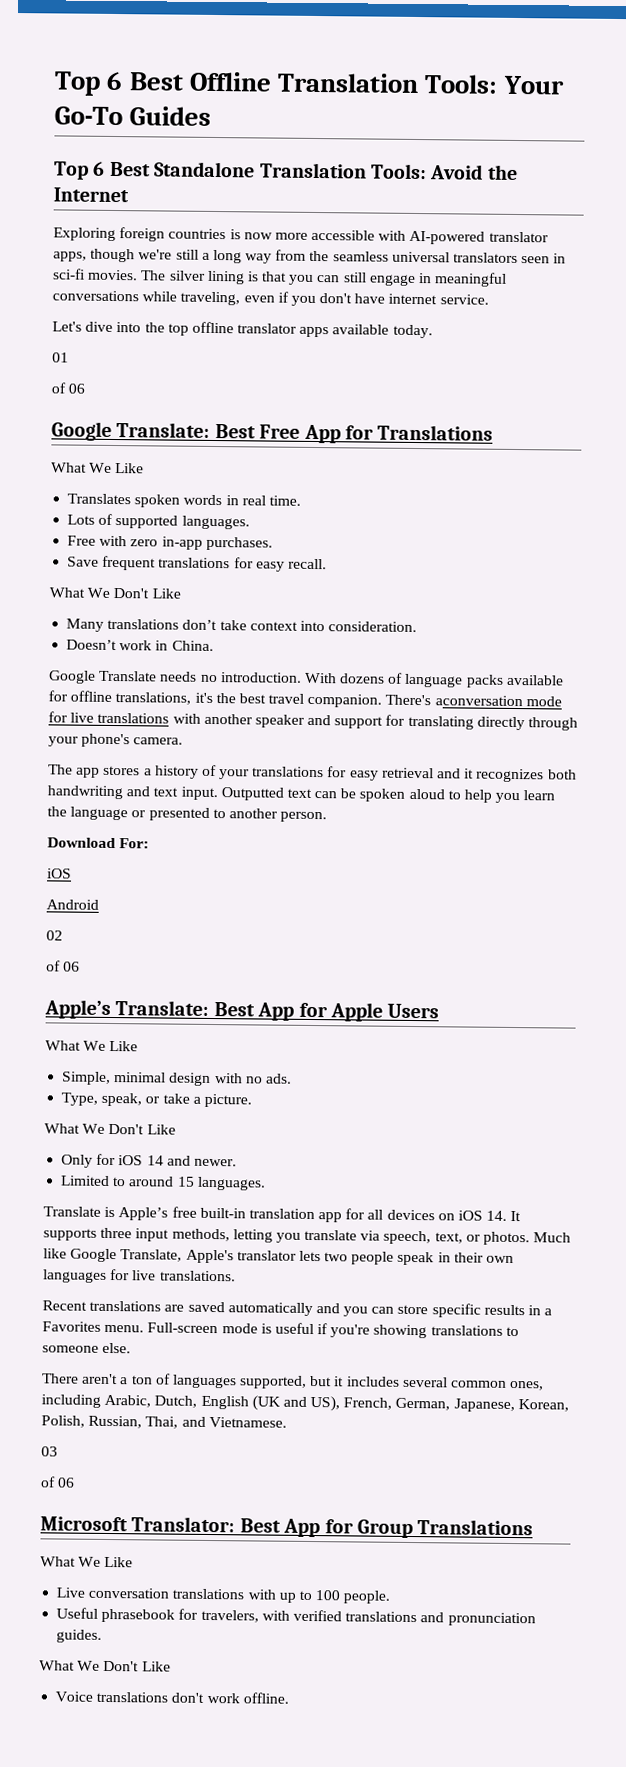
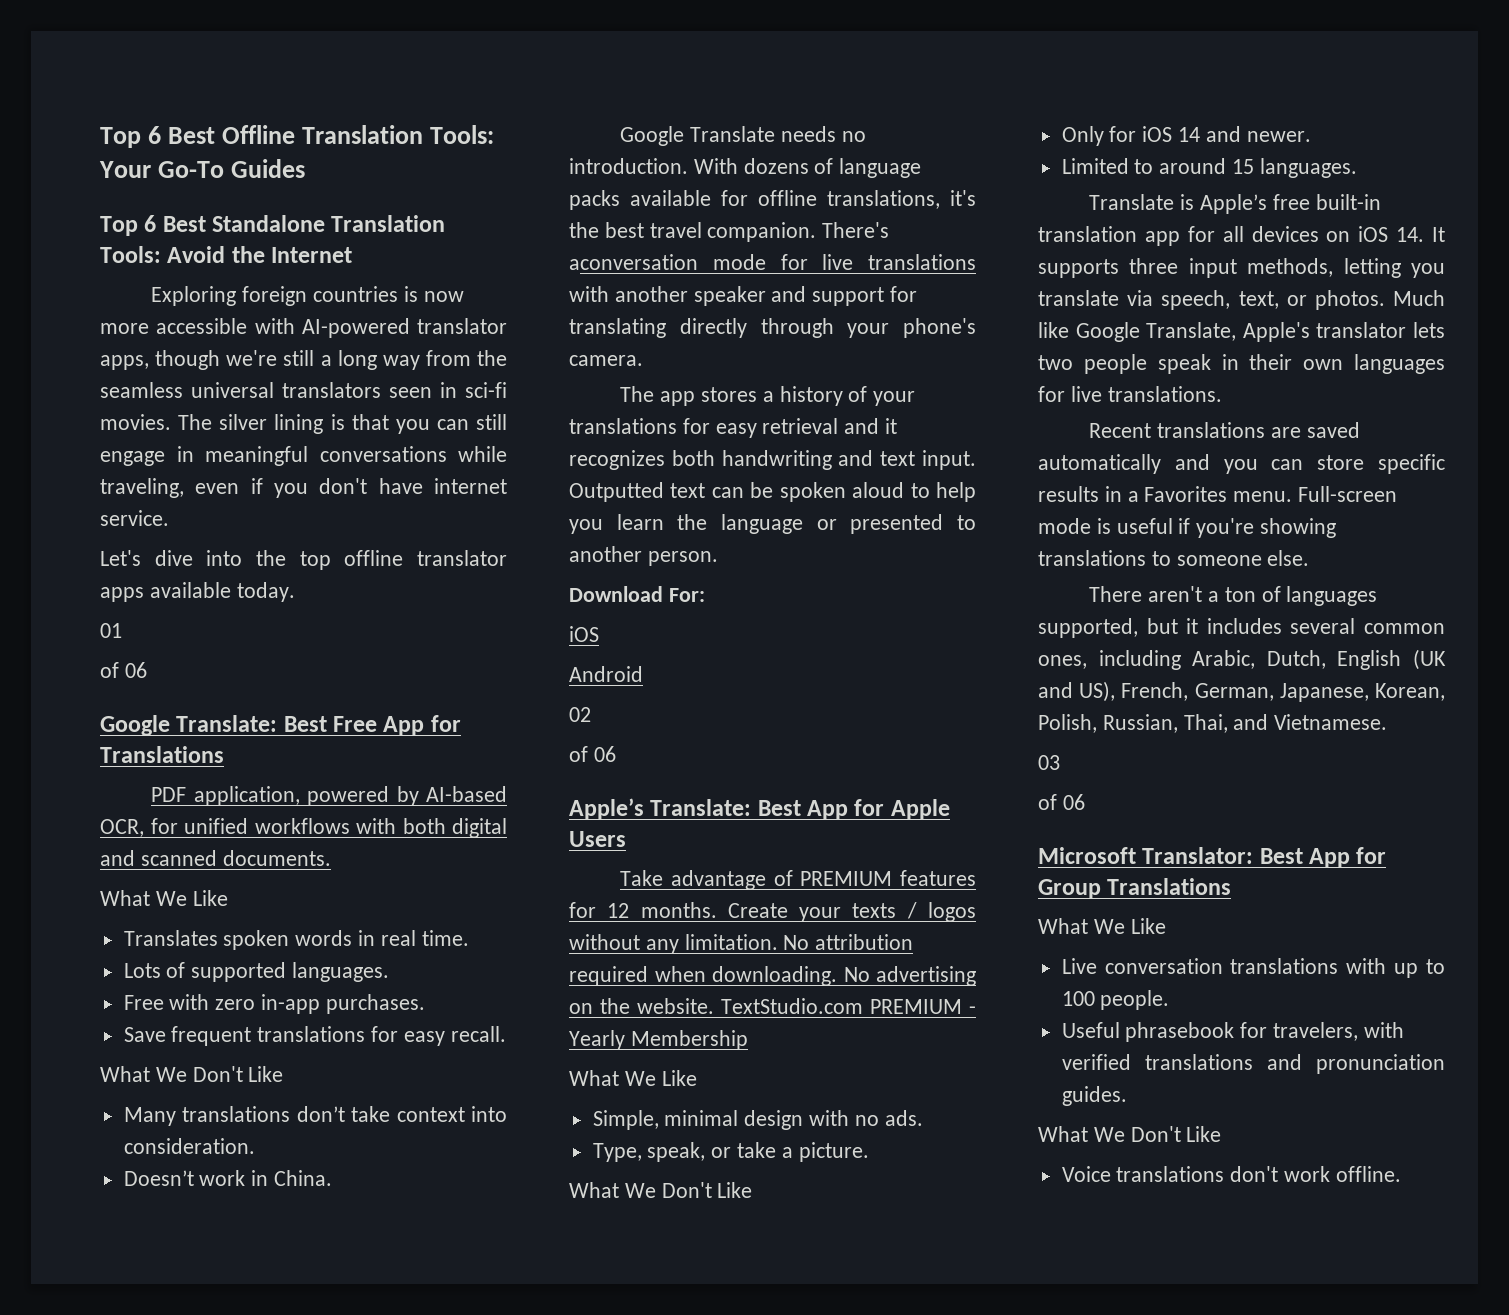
(494, 432) none -> [151,786,507,806] [100,818,507,838] [100,850,331,866] // PDF application, powered by AI-based OCR, for unified workflows with both digital and scanned documents.
(440, 1011) none -> [620,870,976,890] [569,902,976,922] [569,934,914,954] [569,966,976,986] [569,998,976,1014] [569,1030,748,1050] // Take advantage of PREMIUM features for 12 months. Create your texts / logos without any limitation. No attribution required when downloading. No advertising on the website. TextStudio.com PREMIUM - Yearly Membership

